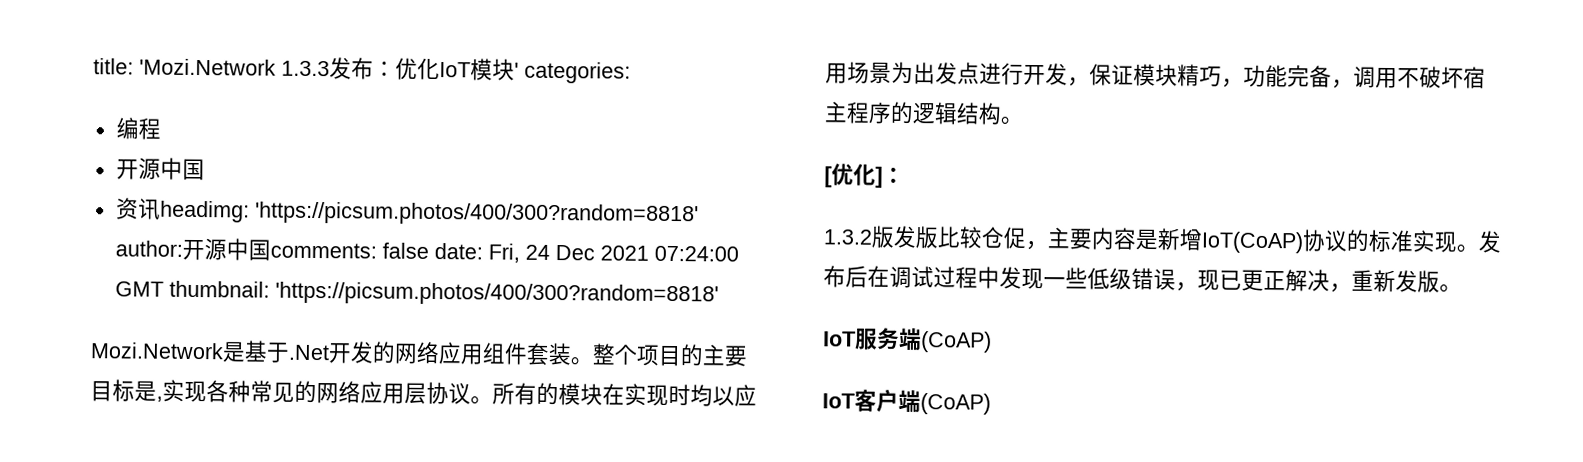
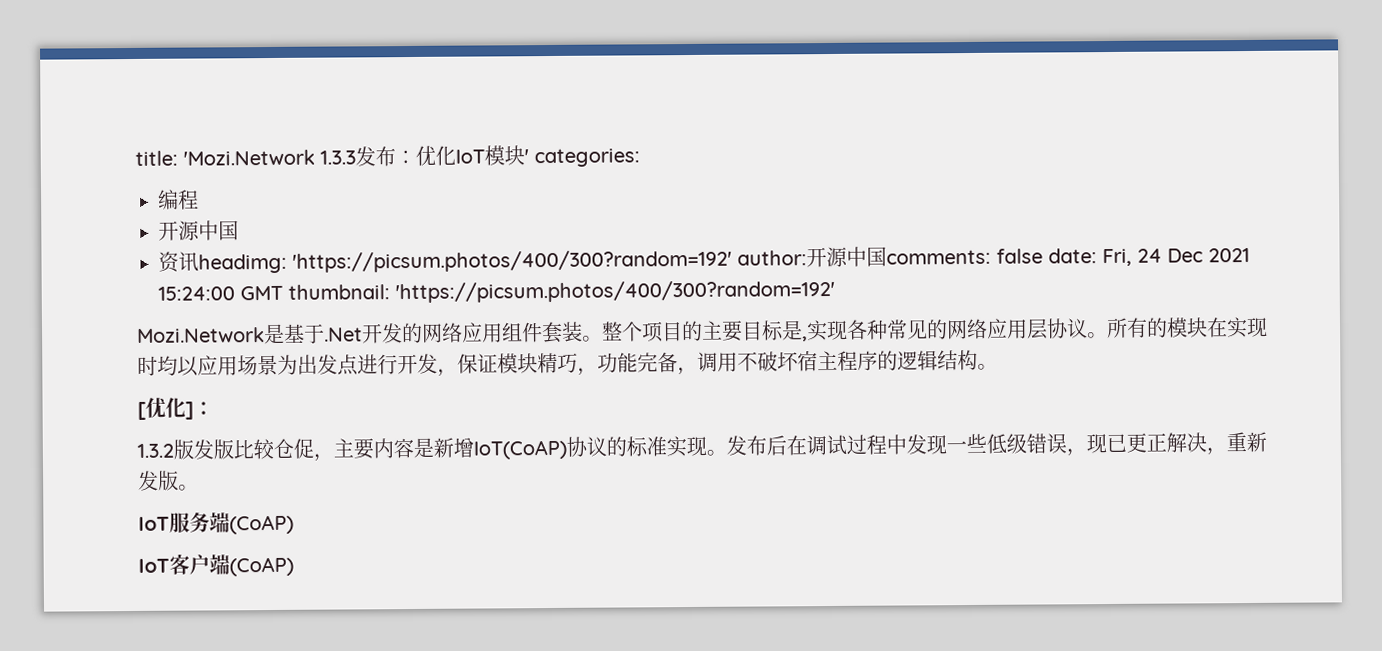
[254,201,699,227] 'https://picsum.photos/400/300?random=8818' -> [292,249,732,273] 'https://picsum.photos/400/300?random=192'
[653,245,739,262] 07:24:00 -> [158,286,235,301] 15:24:00
[274,281,719,307] 'https://picsum.photos/400/300?random=8818' -> [395,279,835,304] 'https://picsum.photos/400/300?random=192'

